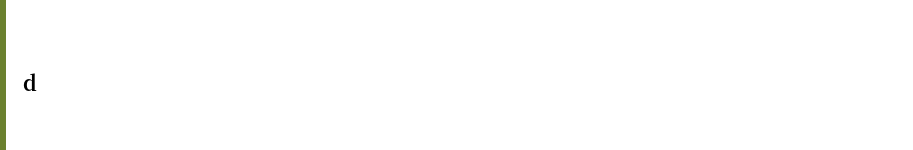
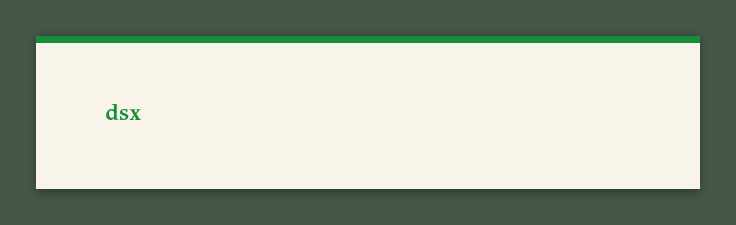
[23,73,37,91] d -> [105,104,141,121] dsx

